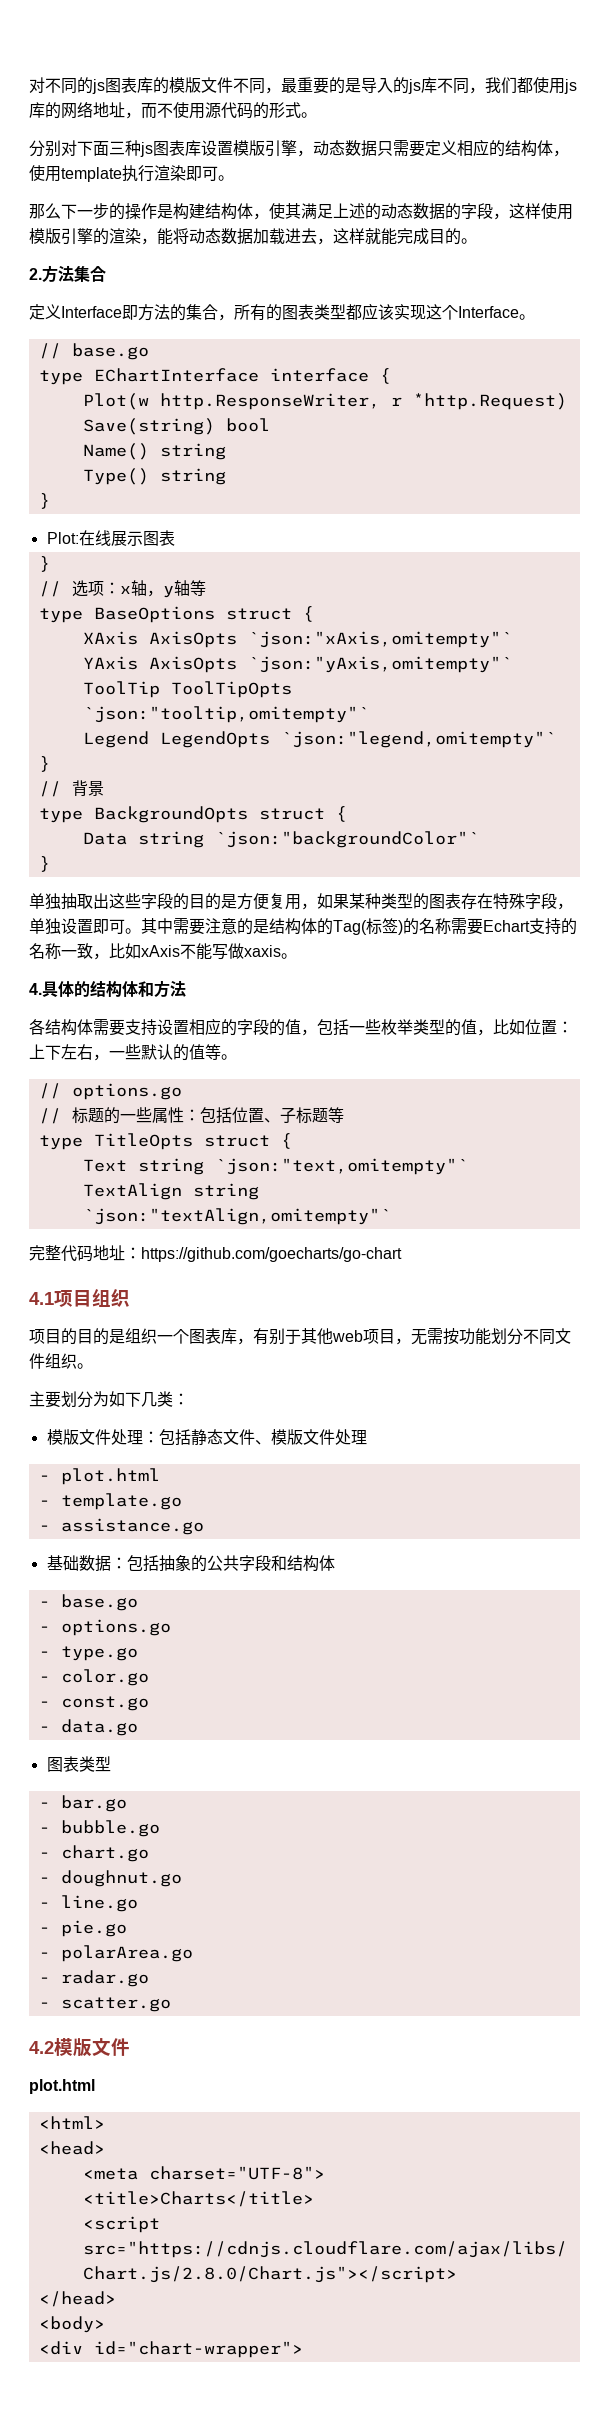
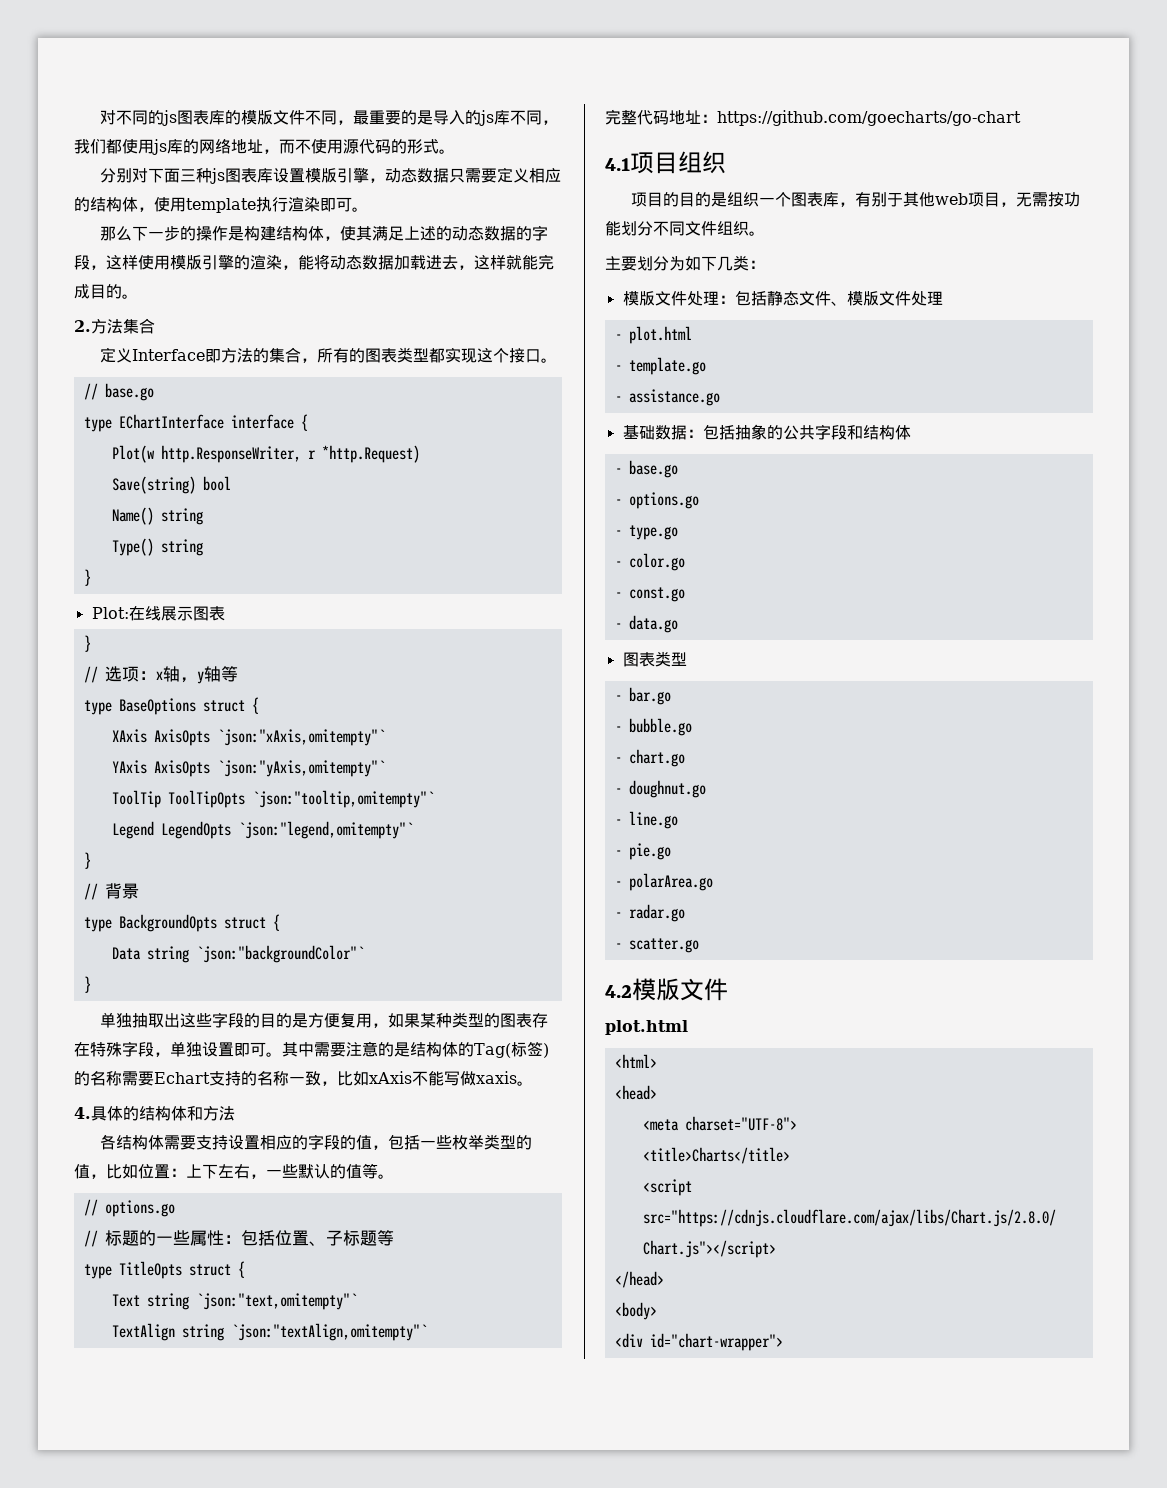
[362,303,394,320] 应该 -> (445, 355) none
[458,306,519,318] Interface -> [508,348,541,363] 接口

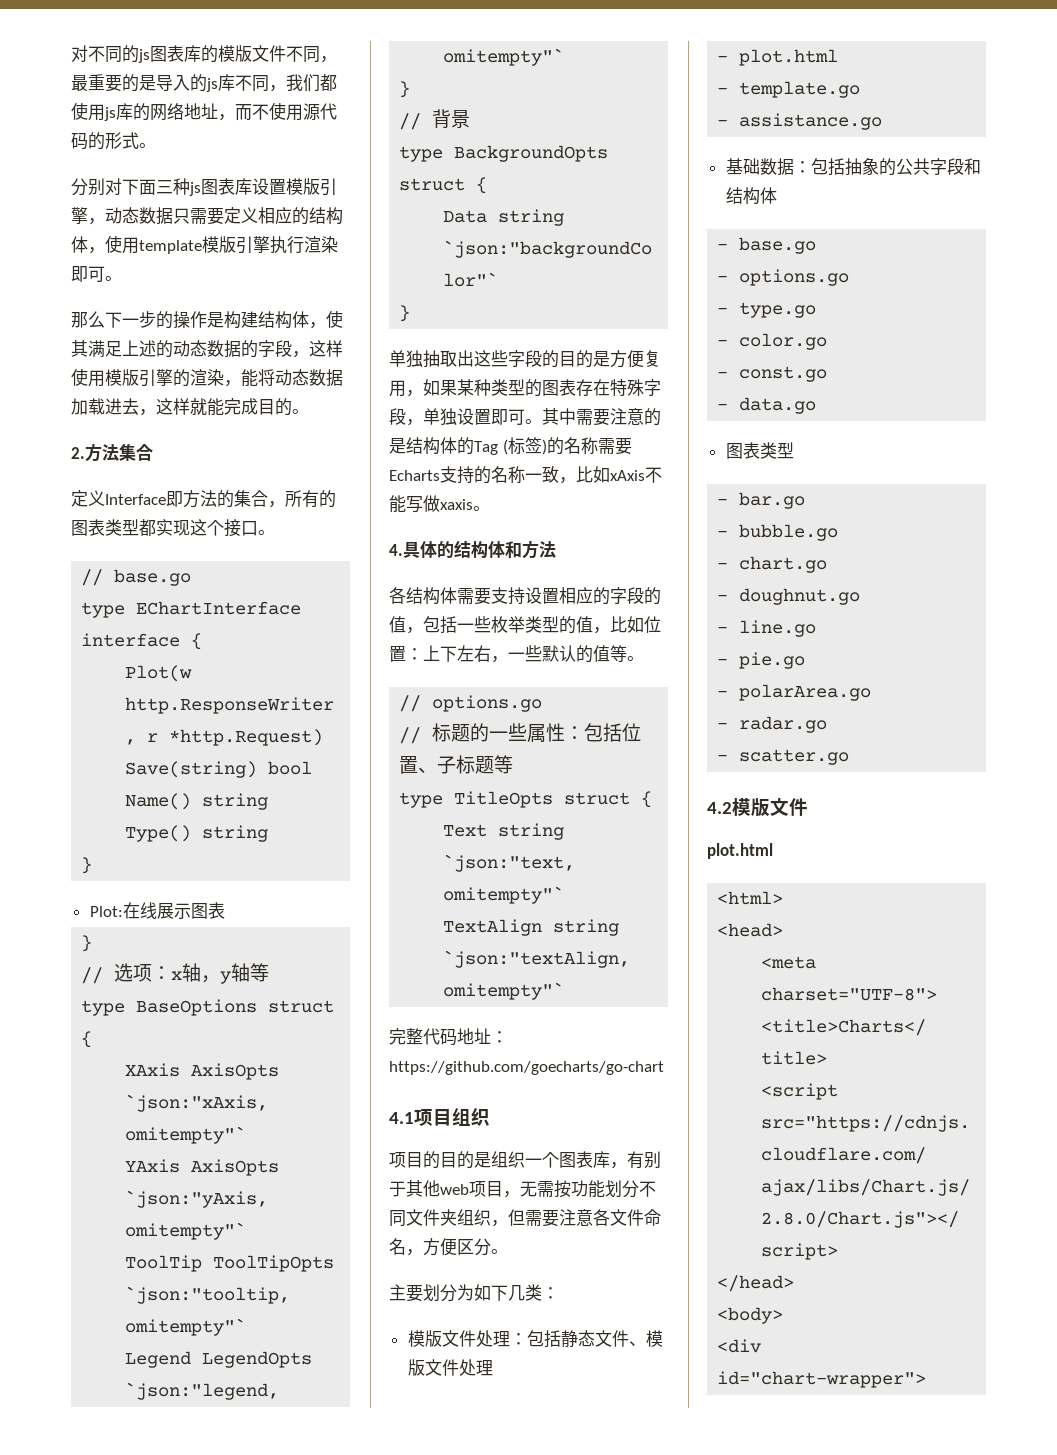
(256, 205) none -> [202,236,270,254] 模版引擎
[474,1043,511,1058] Tag( -> [474,439,508,455] Tag (
[154,1072,210,1084] Echart -> [389,470,440,481] Echarts
[717,221,749,236] 组织 -> [440,1209,661,1227] [389,1238,491,1256] 夹组织，但需要注意各文件命名，方便区分

